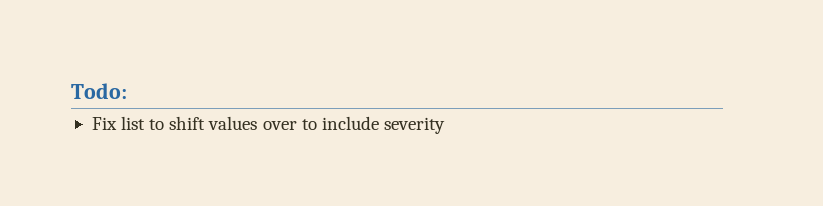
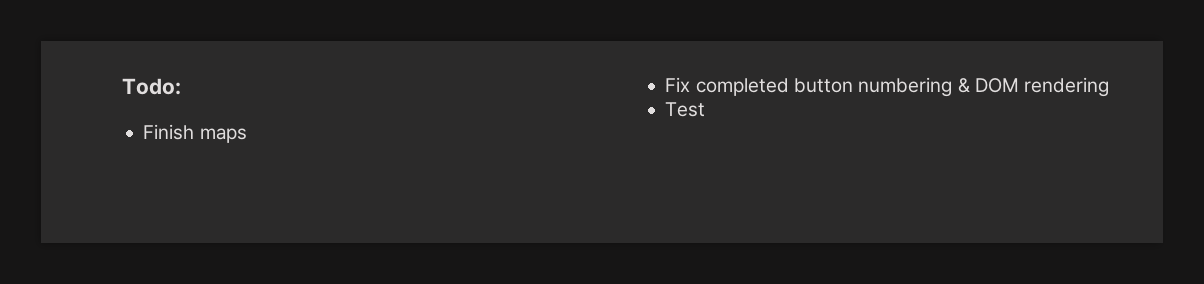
(127, 91) none -> [143,124,247,143] // Finish maps
[121,116,445,134] list to shift values over to include severity -> [695,77,1110,97] [665,102,706,117] completed button numbering & DOM rendering // Test

